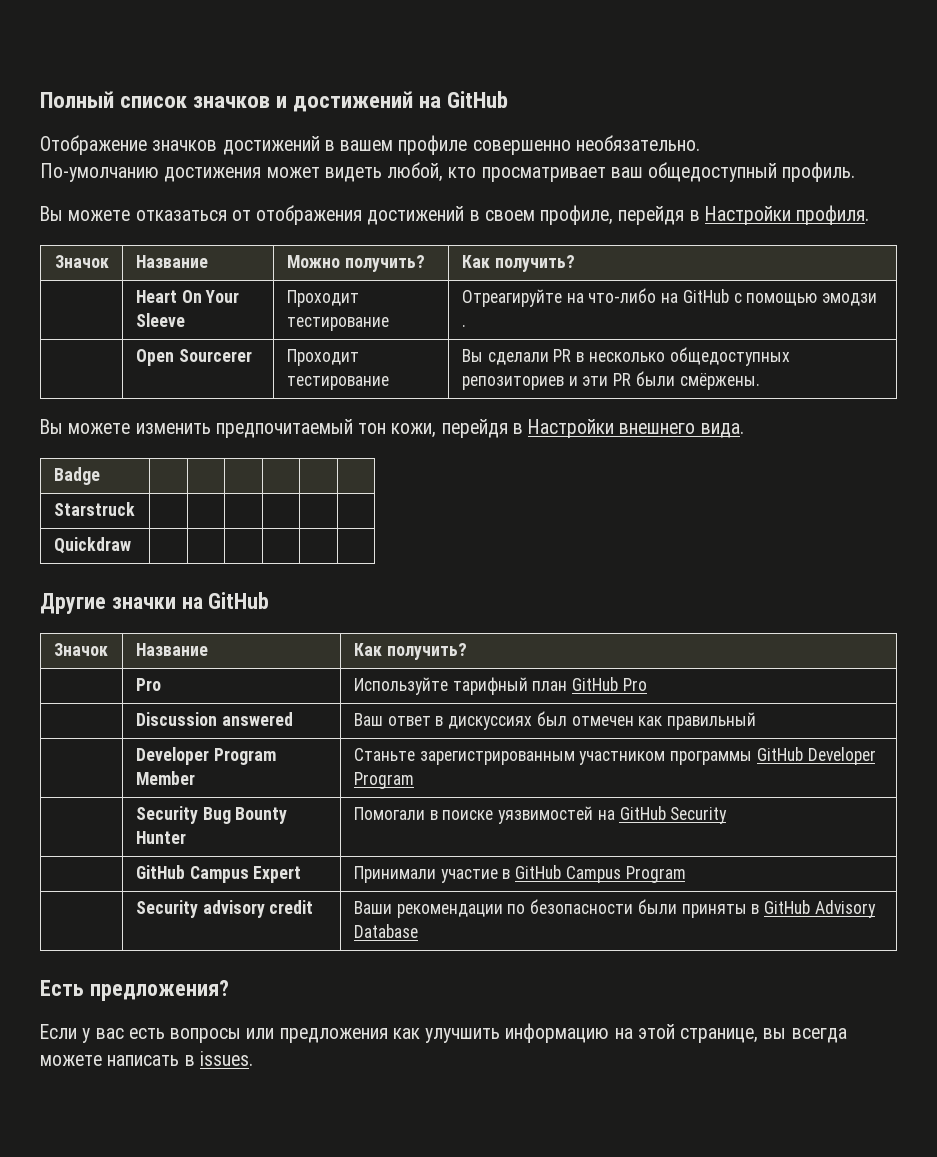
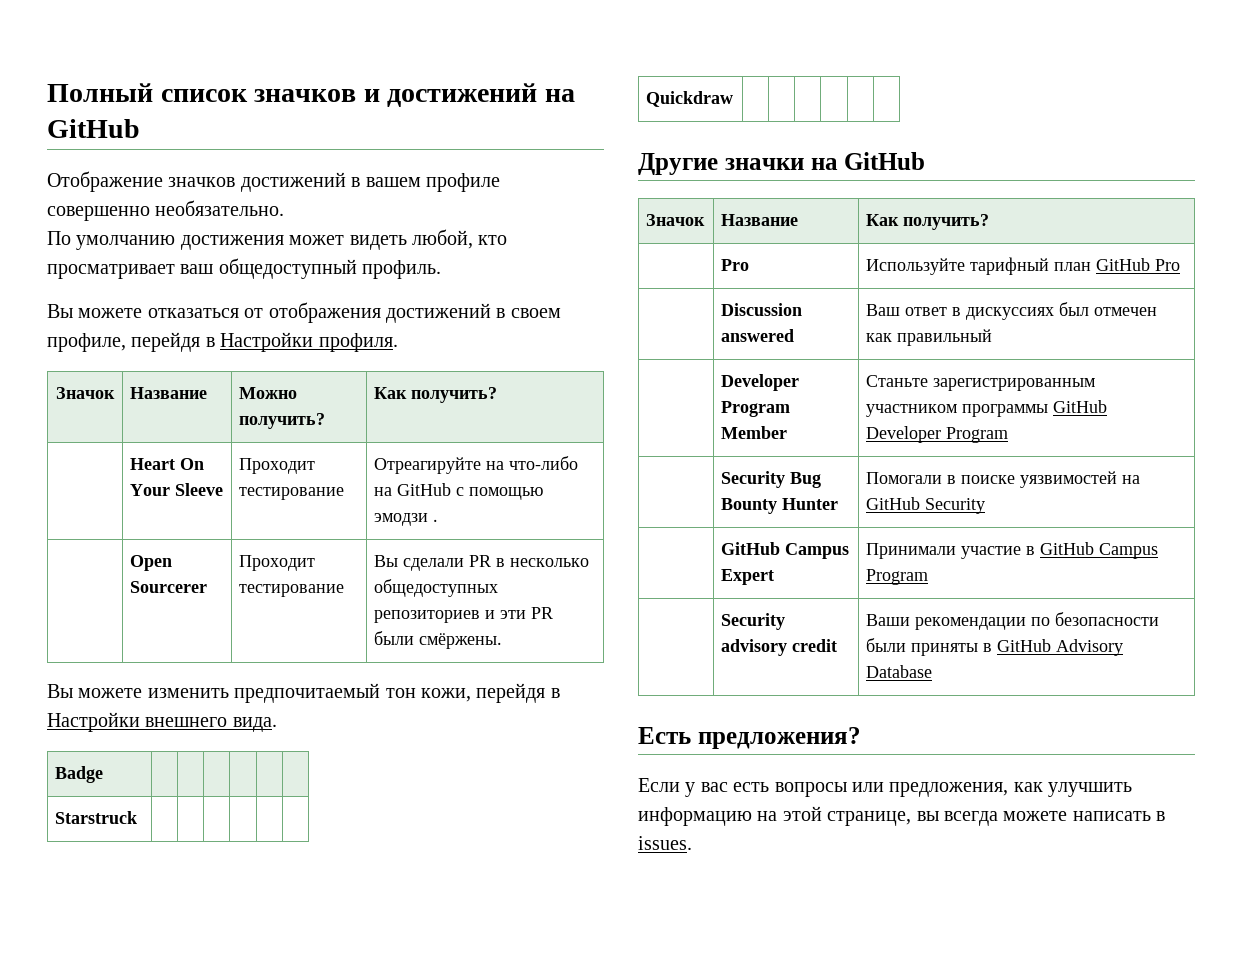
[40,163,159,182] По-умолчанию -> [47,231,176,250] По умолчанию
[279,1028,388,1043] предложения -> [889,782,1009,797] предложения,

